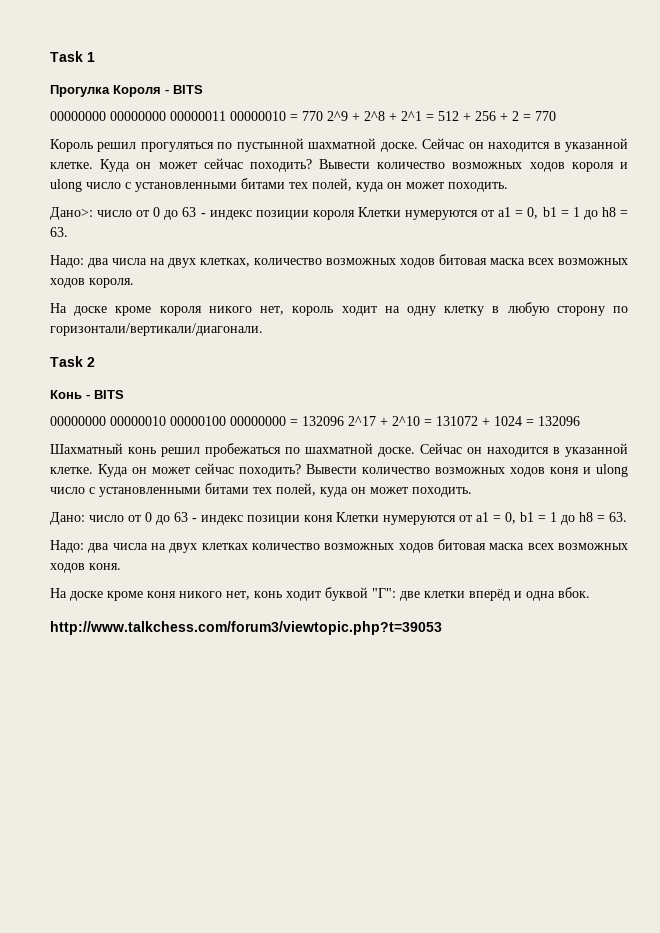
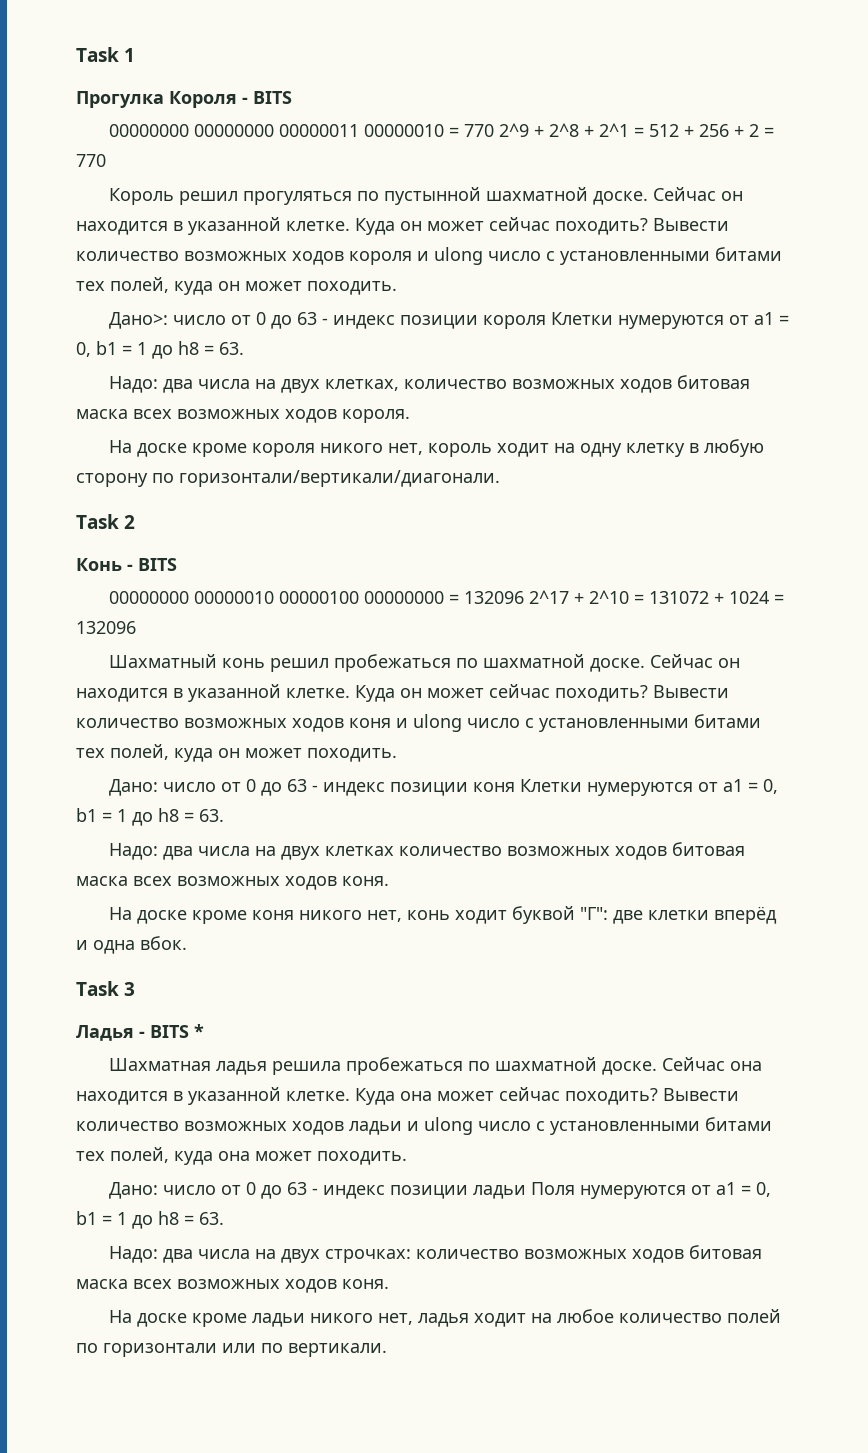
[50,621,442,635] http://www.talkchess.com/forum3/viewtopic.php?t=39053 -> [76,981,136,996] [76,1024,204,1041] [108,1057,762,1075] [76,1087,739,1105] [76,1117,772,1135] [76,1147,407,1165] [108,1182,771,1199] [76,1211,224,1229] [108,1245,762,1263] [76,1279,389,1293] [108,1309,781,1327] [76,1343,387,1357] Task 3 // Ладья - BITS * // Шахматная ладья решила пробежаться по шахматной доске. Сейчас она находится в указанной клетке. Куда она может сейчас походить? Вывести количество возможных ходов ладьи и ulong число с установленными битами тех полей, куда она может походить. // Дано: число от 0 до 63 - индекс позиции ладьи Поля нумеруются от а1 = 0, b1 = 1 до h8 = 63. // Надо: два числа на двух строчках: количество возможных ходов битовая маска всех возможных ходов коня. // На доске кроме ладьи никого нет, ладья ходит на любое количество полей по горизонтали или по вертикали.

